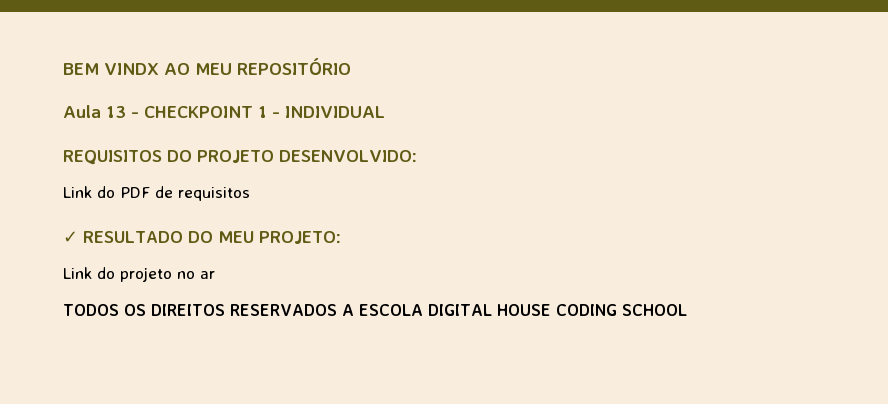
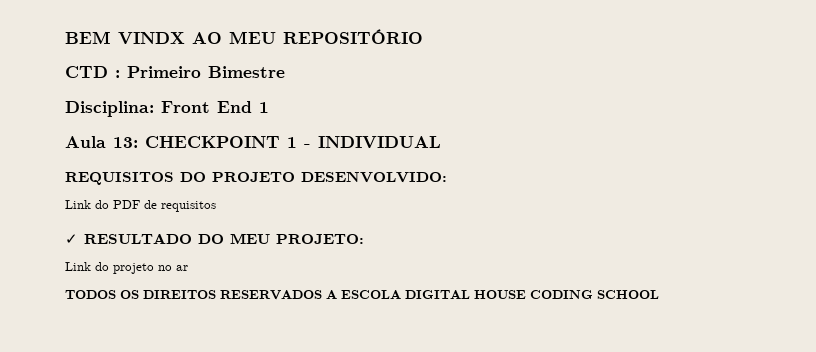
(351, 66) none -> [65,66,285,78] [65,101,269,117] // CTD : Primeiro Bimestre // Disciplina: Front End 1
[106,106,139,118] 13 - -> [113,137,138,148] 13:

